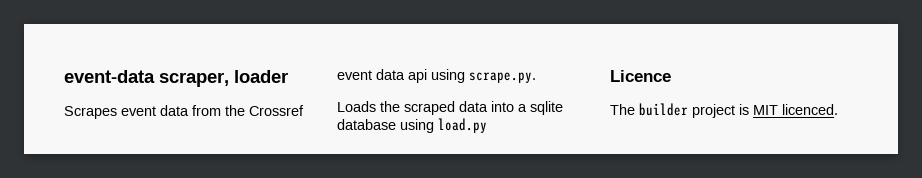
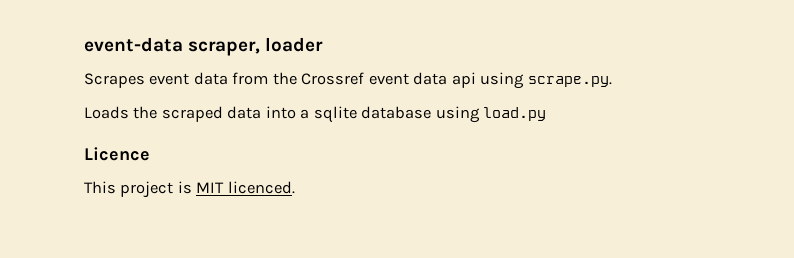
[610,103,688,116] The builder -> [84,181,116,194] This

